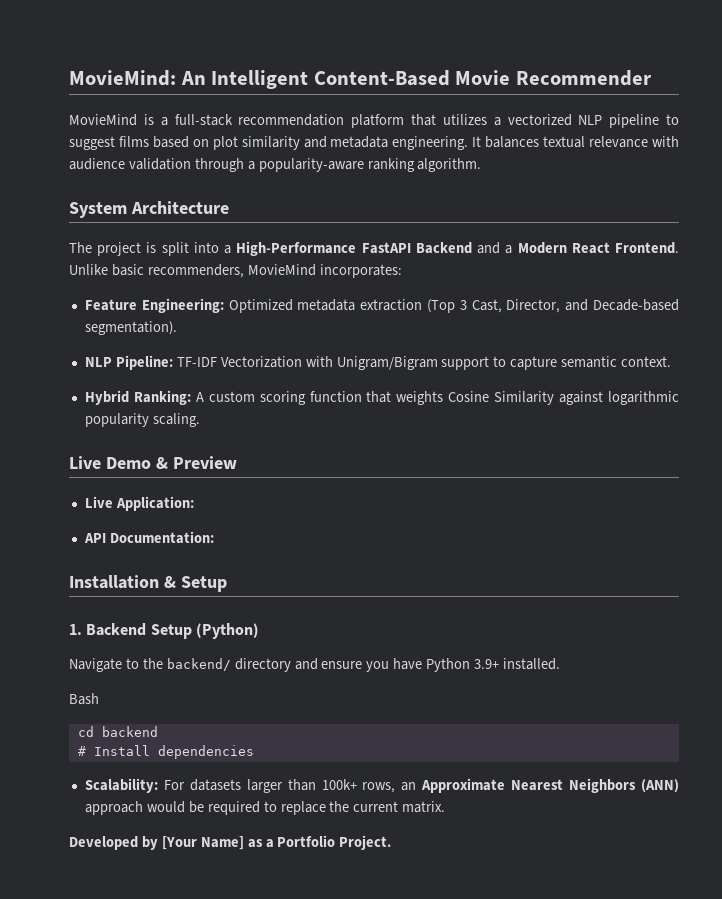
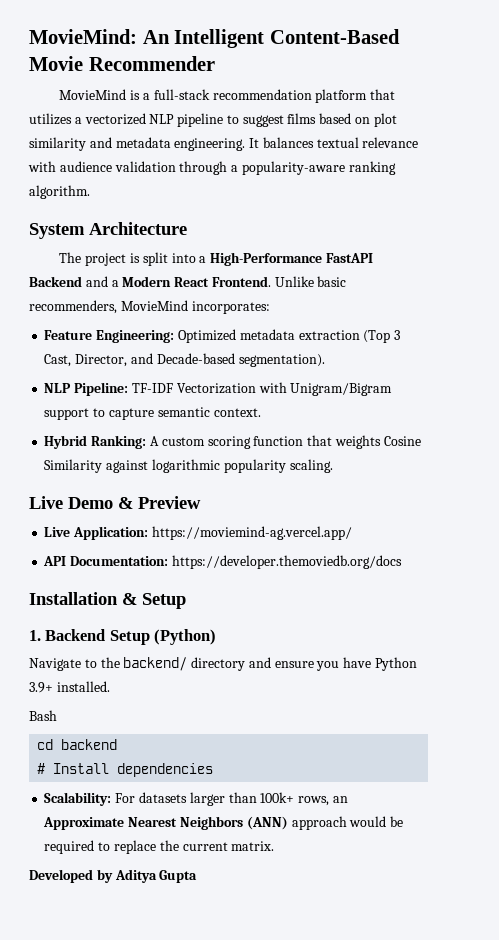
(194, 503) none -> [151,526,352,540] https://moviemind-ag.vercel.app/
(214, 537) none -> [171,555,402,569] https://developer.themoviedb.org/docs
[161,835,392,850] [Your Name] as a Portfolio Project. -> [114,869,198,883] Aditya Gupta

